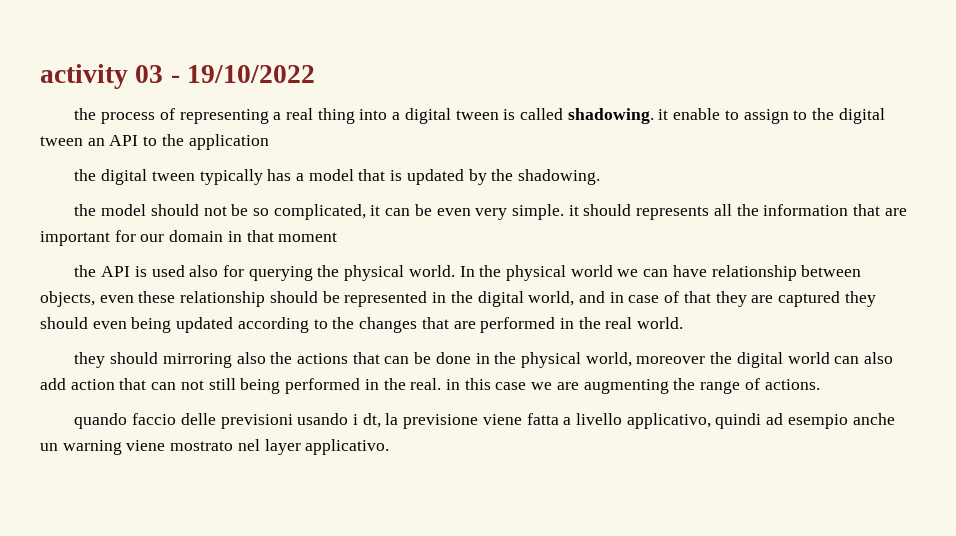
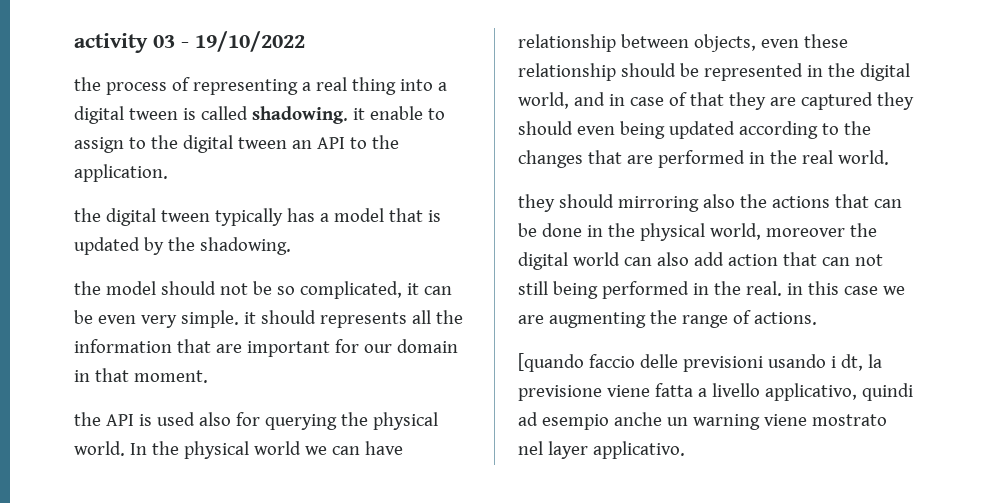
[188,134,269,150] application -> [74,164,168,182] application.
[278,232,338,242] moment -> [133,370,208,383] moment.
[74,413,128,429] quando -> [518,353,584,372] [quando

